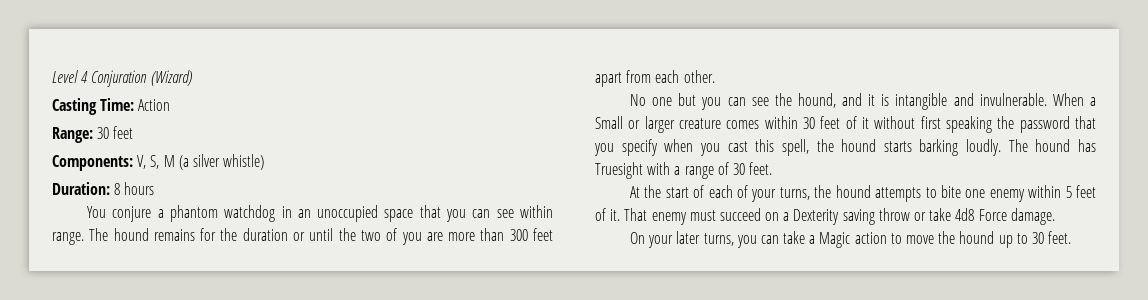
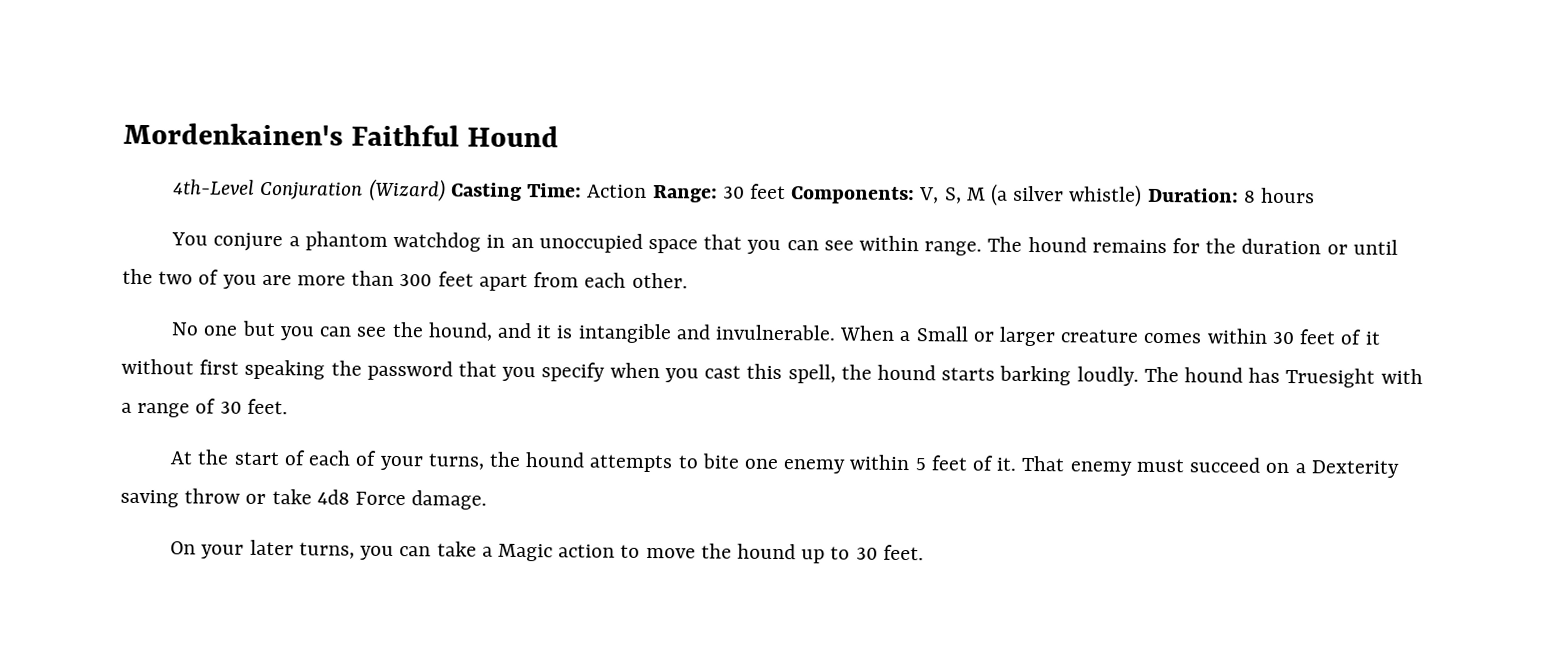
[52,70,89,83] Level 4 -> [123,122,559,148] [173,179,256,195] Mordenkainen's Faithful Hound // 4th-Level
(192, 78) // -> (446, 190) none
(171, 105) // -> (648, 191) none
(134, 132) // -> (786, 191) none
(265, 162) // -> (1143, 195) none

